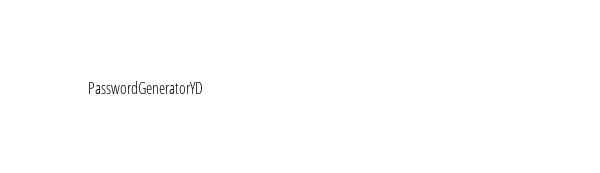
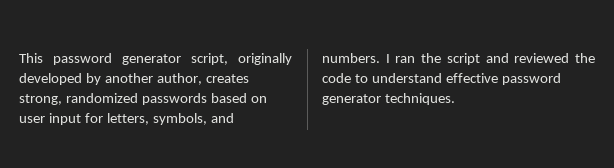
[88,81,203,94] PasswordGeneratorYD -> [19,53,292,65] [19,73,249,85] [19,93,267,105] [19,113,234,125] [322,53,595,65] [322,73,561,85] [322,93,455,105] This password generator script, originally developed by another author, creates strong, randomized passwords based on user input for letters, symbols, and numbers. I ran the script and reviewed the code to understand effective password generator techniques.

